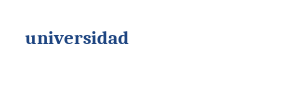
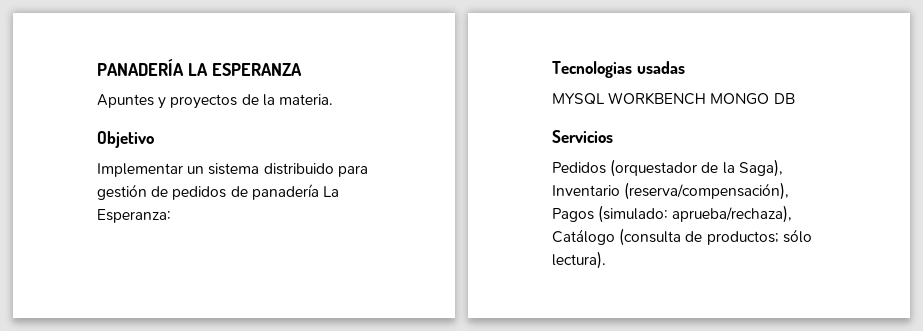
[25,31,129,44] universidad -> [97,59,302,76] [97,94,333,109] [97,131,154,148] [97,163,368,177] [97,184,339,200] [97,209,171,223] [552,61,685,78] [552,92,795,105] [552,130,613,143] [552,159,783,177] [552,182,790,200] [552,205,793,223] [552,228,812,246] [552,251,606,269] PANADERÍA LA ESPERANZA // Apuntes y proyectos de la materia. // Objetivo // Implementar un sistema distribuido para gestión de pedidos de panadería La Esperanza: // Tecnologias usadas // MYSQL WORKBENCH MONGO DB // Servicios // Pedidos (orquestador de la Saga), Inventario (reserva/compensación), Pagos (simulado: aprueba/rechaza), Catálogo (consulta de productos; sólo lectura).

